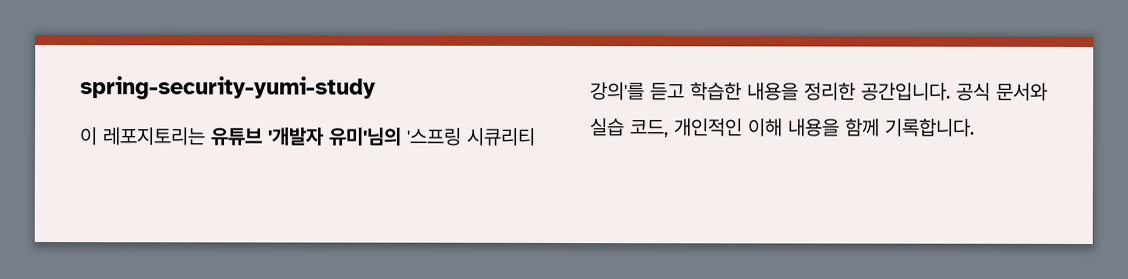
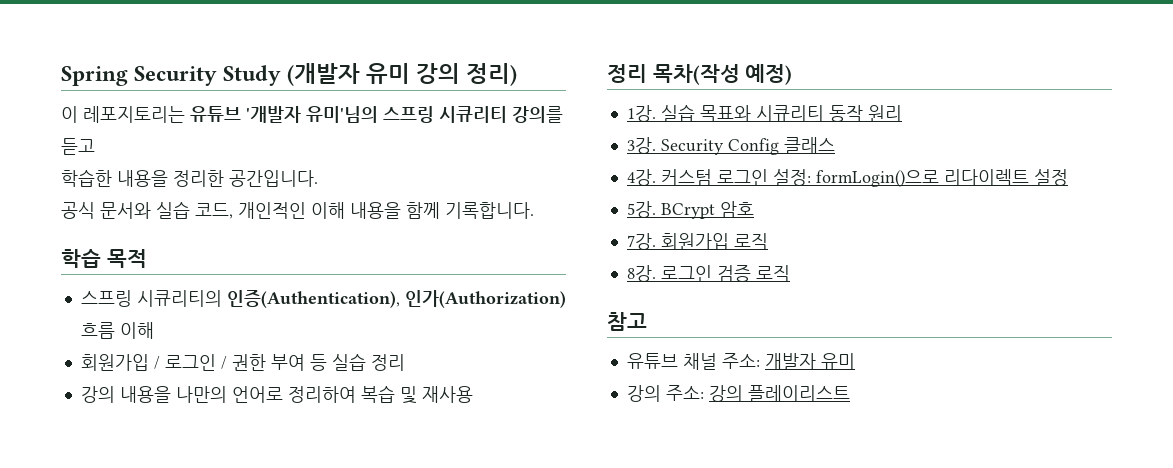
[80,76,376,100] spring-security-yumi-study -> [61,63,518,86] Spring Security Study (개발자 유미 강의 정리)
[406,127,536,146] [590,82,645,101] '스프링 시큐리티 강의'를 -> [383,106,563,123] 스프링 시큐리티 강의를
(685, 91) none -> (95, 146) //
(951, 91) none -> (318, 178) //
(975, 127) none -> [61,249,147,268] [80,290,566,308] [80,322,154,339] [80,353,405,371] [80,385,473,404] [607,64,793,85] [626,104,902,122] [626,137,835,155] [626,169,1068,187] [626,201,754,219] [626,233,768,250] [626,265,790,282] [607,312,647,331] [626,353,855,370] [626,385,850,402] // 학습 목적 // 스프링 시큐리티의 인증(Authentication), 인가(Authorization) 흐름 이해 // 회원가입 / 로그인 / 권한 부여 등 실습 정리 // 강의 내용을 나만의 언어로 정리하여 복습 및 재사용 // 정리 목차(작성 예정) // 1강. 실습 목표와 시큐리티 동작 원리 // 3강. Security Config 클래스 // 4강. 커스텀 로그인 설정: formLogin()으로 리다이렉트 설정 // 5강. BCrypt 암호 // 7강. 회원가입 로직 // 8강. 로그인 검증 로직 // 참고 // 유튜브 채널 주소: 개발자 유미 // 강의 주소: 강의 플레이리스트

